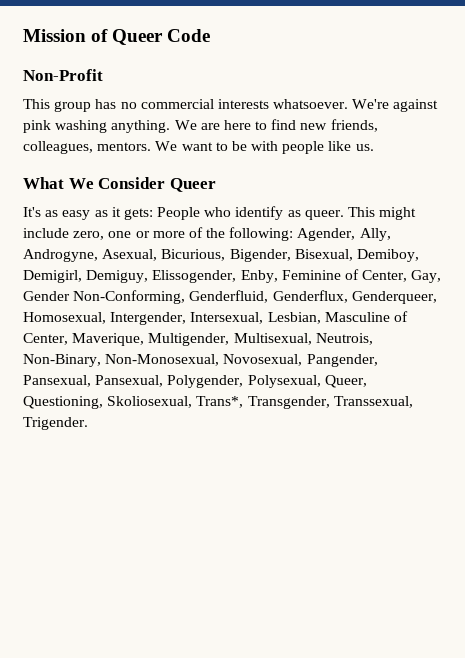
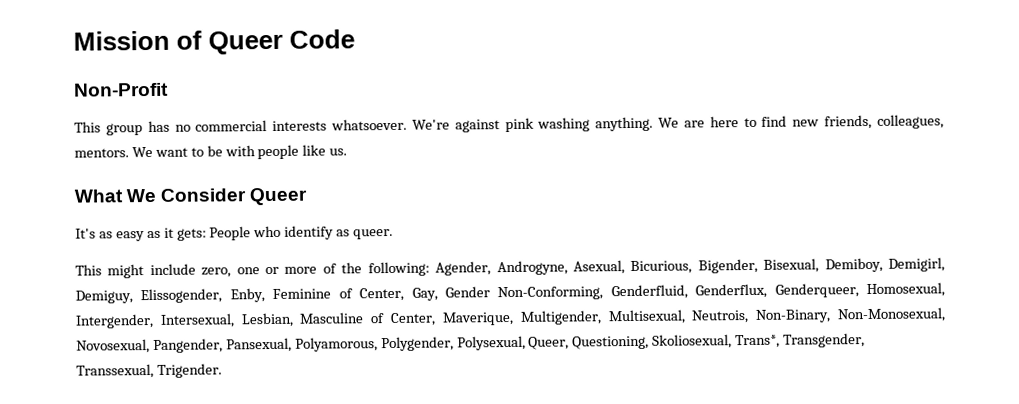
(344, 215) none -> (394, 234) //
[359,228,391,241] Ally, -> (492, 268) none
[95,375,164,387] Pansexual, -> [294,337,378,352] Polyamorous,

